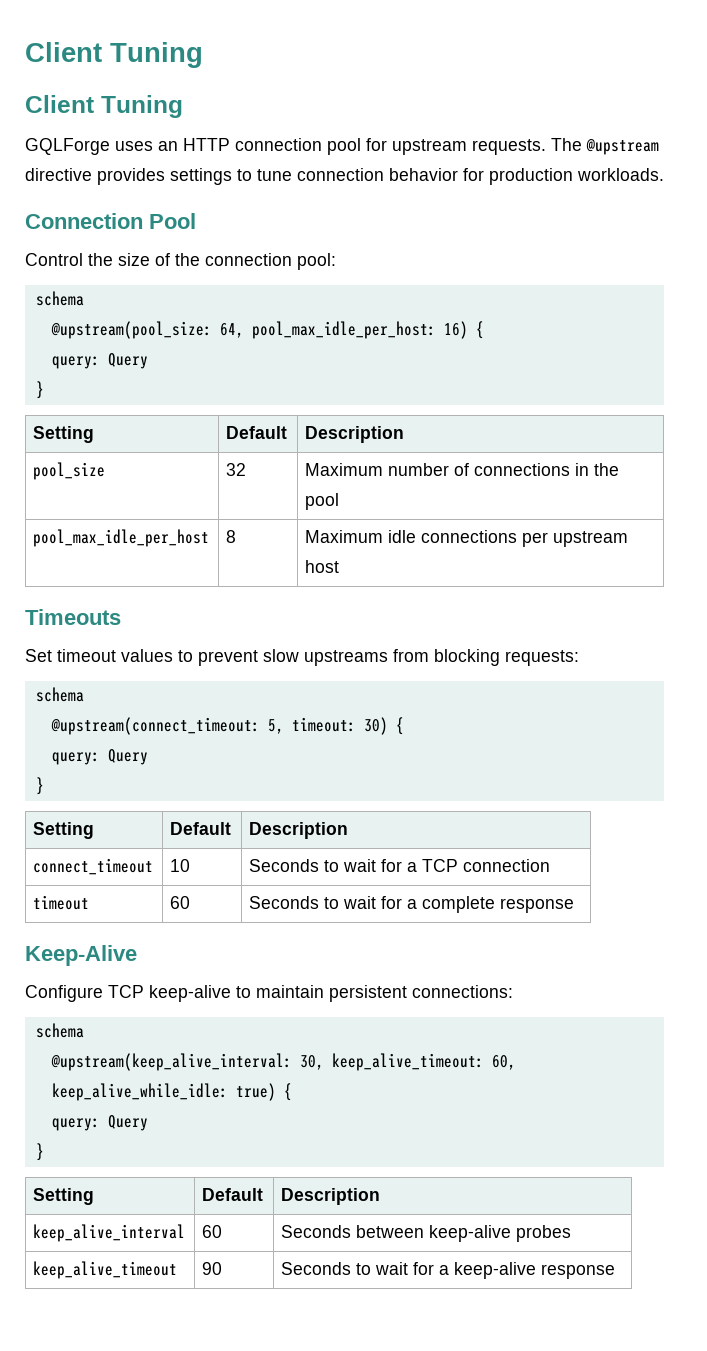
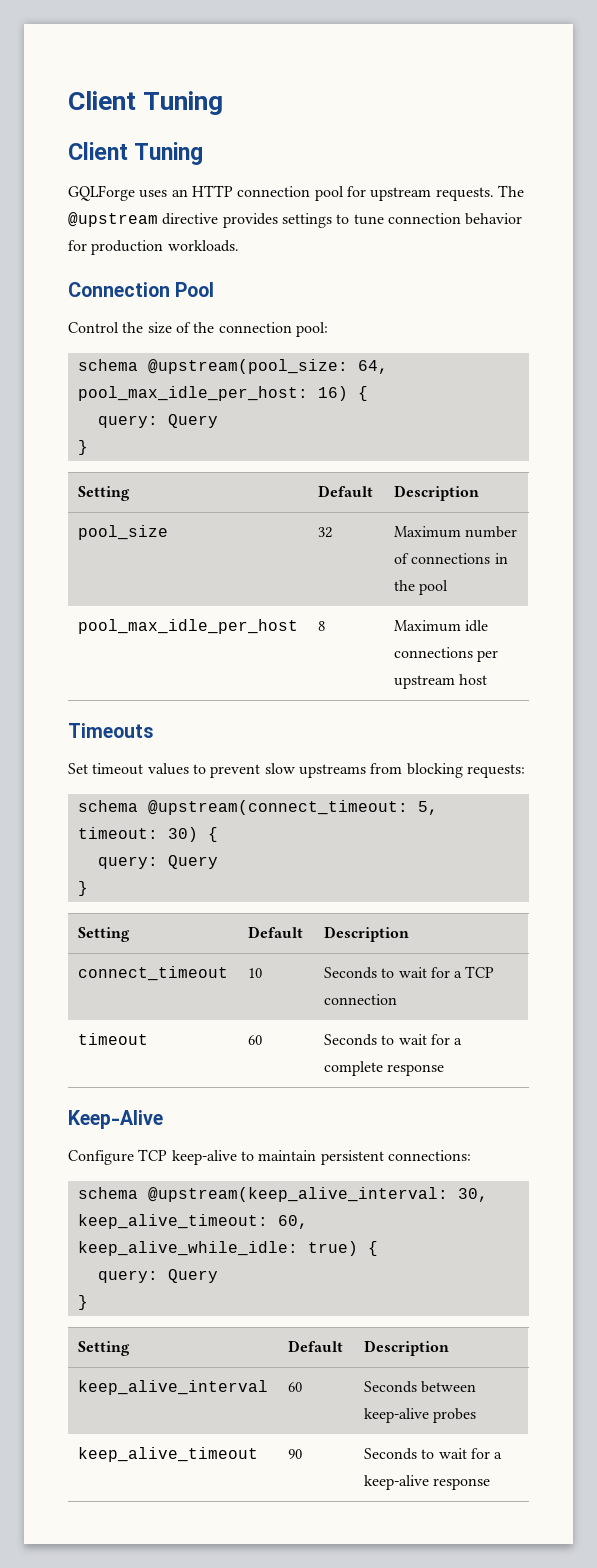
(84, 298) // -> (138, 365) none
(84, 694) // -> (138, 806) none
(84, 1030) // -> (138, 1193) none

